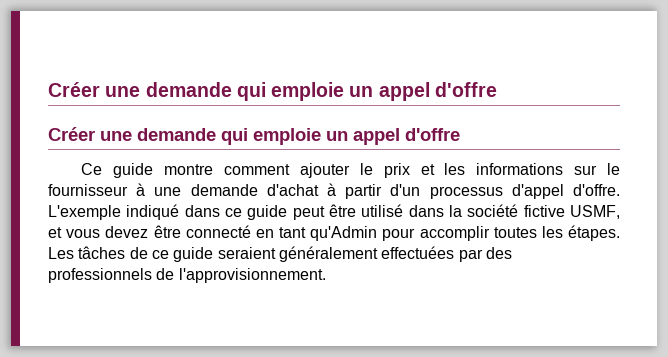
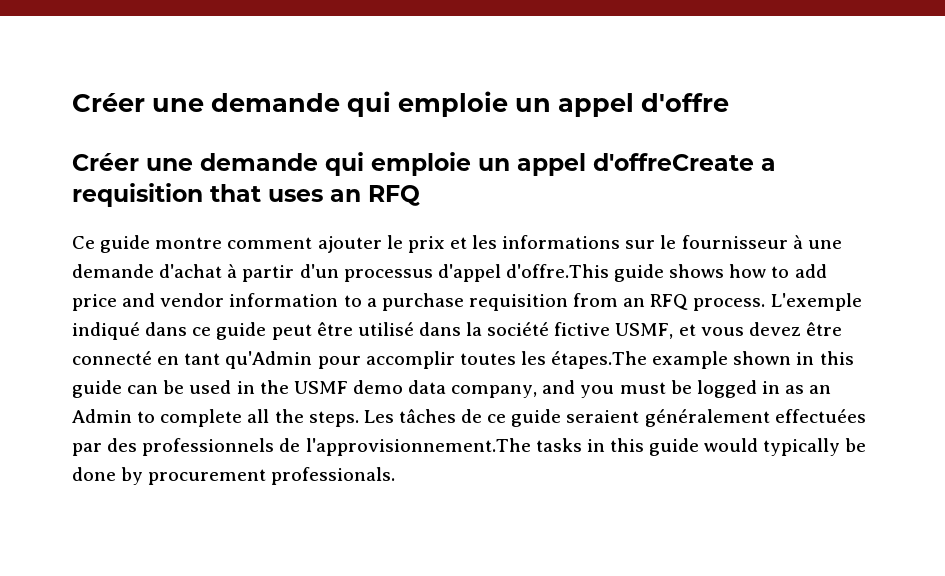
[405,128,460,141] d'offre -> [593,153,776,171] [72,183,420,207] d'offreCreate a requisition that uses an RFQ
[573,184,620,196] d'offre. -> [505,264,827,282] [72,293,766,311] d'offre.This guide shows how to add price and vendor information to a purchase requisition from an RFQ process.
[568,225,621,241] étapes. -> [551,351,854,369] [72,380,832,398] [72,409,359,427] étapes.The example shown in this guide can be used in the USMF demo data company, and you must be logged in as an Admin to complete all the steps.
[178,268,326,283] l'approvisionnement. -> [305,438,867,456] [72,467,396,485] l'approvisionnement.The tasks in this guide would typically be done by procurement professionals.

